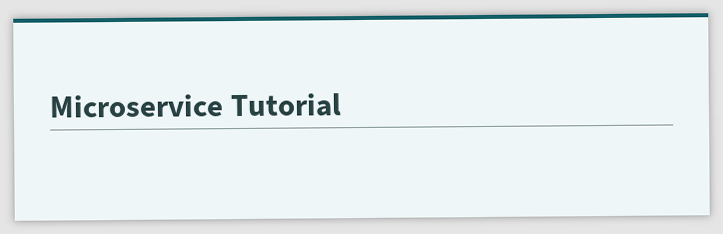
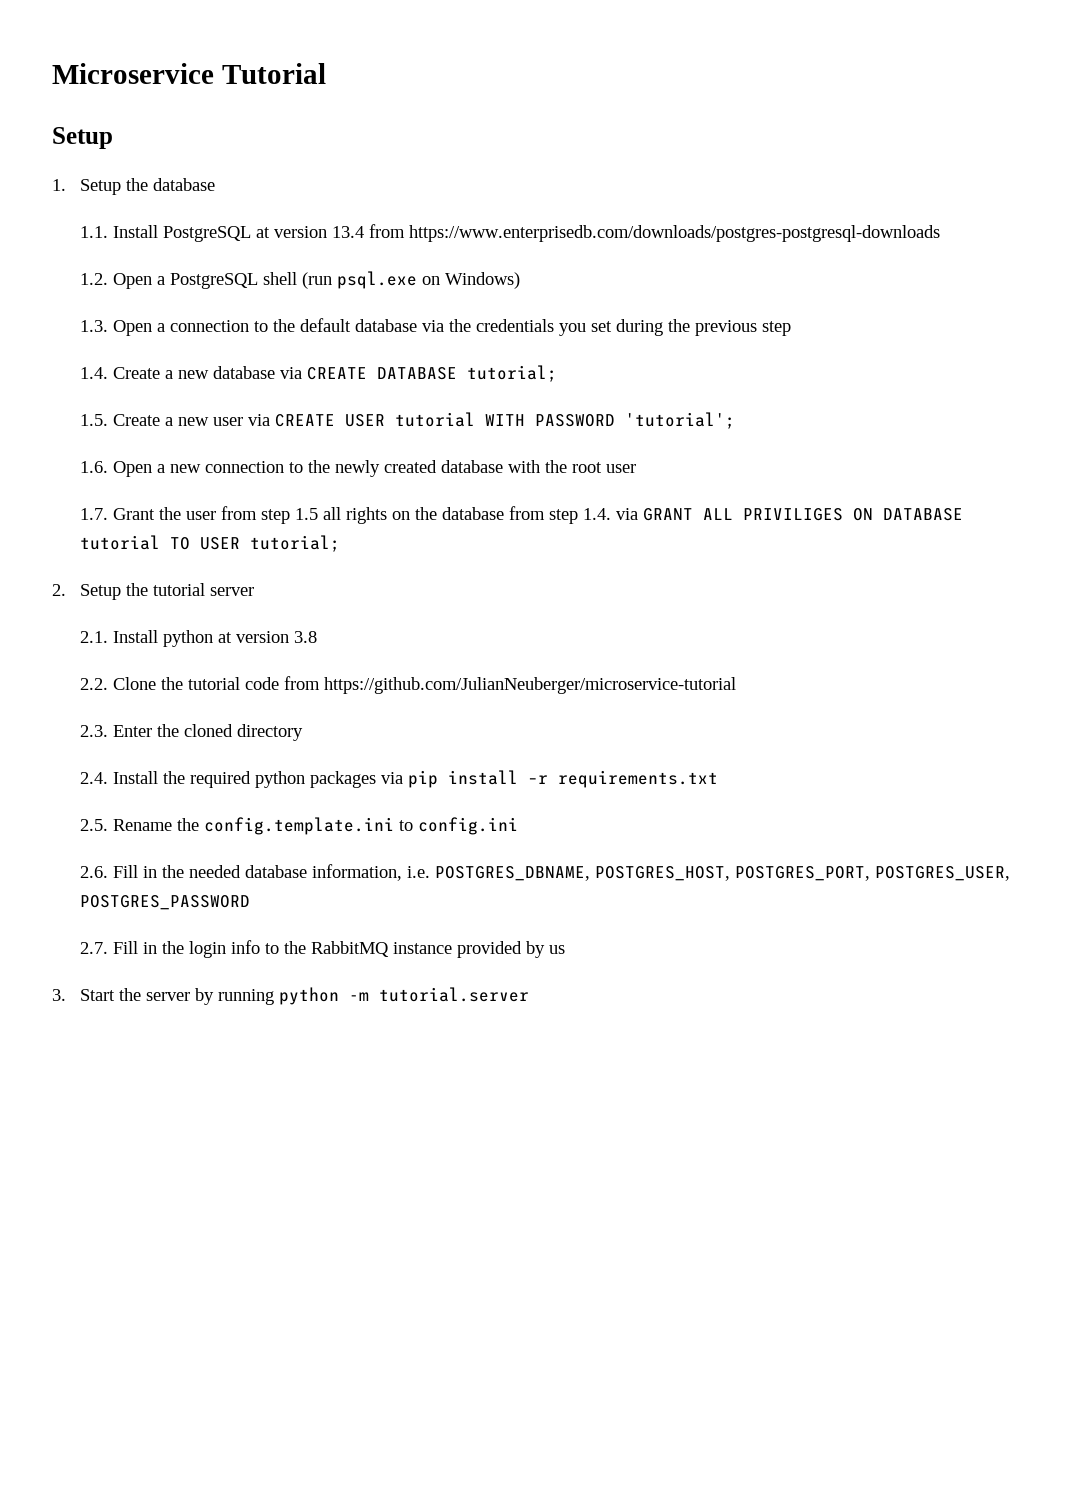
(342, 105) none -> [52,127,113,149] [52,178,215,195] [79,224,940,242] [79,271,520,289] [79,318,791,336] [79,365,557,382] [79,412,735,429] [79,460,636,477] [79,506,963,524] [79,535,340,552] [52,583,254,600] [79,630,317,647] [79,676,736,694] [79,724,303,741] [79,770,718,788] [79,817,518,835] [79,864,1010,881] [79,895,250,910] [79,940,565,958] [52,987,529,1005] // Setup // 1. Setup the database // 1.1. Install PostgreSQL at version 13.4 from https://www.enterprisedb.com/downloads/postgres-postgresql-downloads // 1.2. Open a PostgreSQL shell (run psql.exe on Windows) // 1.3. Open a connection to the default database via the credentials you set during the previous step // 1.4. Create a new database via CREATE DATABASE tutorial; // 1.5. Create a new user via CREATE USER tutorial WITH PASSWORD 'tutorial'; // 1.6. Open a new connection to the newly created database with the root user // 1.7. Grant the user from step 1.5 all rights on the database from step 1.4. via GRANT ALL PRIVILIGES ON DATABASE tutorial TO USER tutorial; // 2. Setup the tutorial server // 2.1. Install python at version 3.8 // 2.2. Clone the tutorial code from https://github.com/JulianNeuberger/microservice-tutorial // 2.3. Enter the cloned directory // 2.4. Install the required python packages via pip install –r requirements.txt // 2.5. Rename the config.template.ini to config.ini // 2.6. Fill in the needed database information, i.e. POSTGRES_DBNAME, POSTGRES_HOST, POSTGRES_PORT, POSTGRES_USER, POSTGRES_PASSWORD // 2.7. Fill in the login info to the RabbitMQ instance provided by us // 3. Start the server by running python -m tutorial.server

